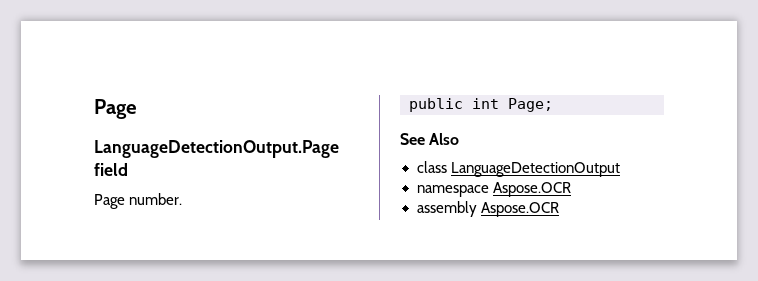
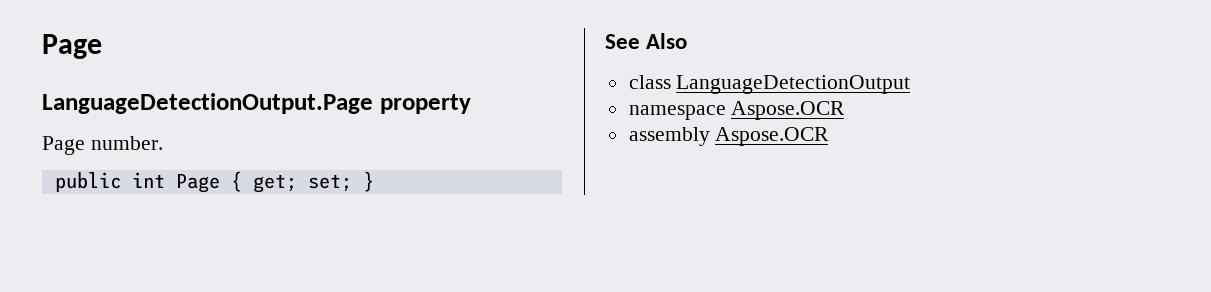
[94,163,128,176] field -> [379,94,471,114] property
[508,98,553,112] Page; -> [175,171,374,193] Page { get; set; }

